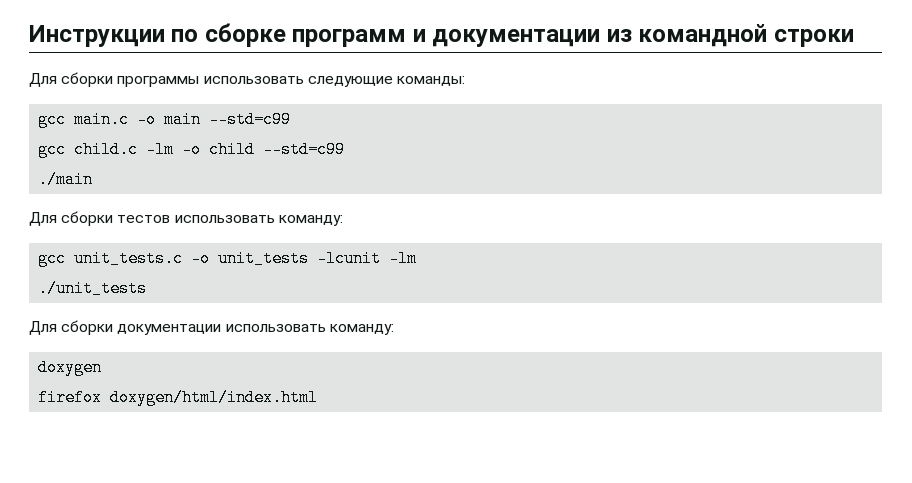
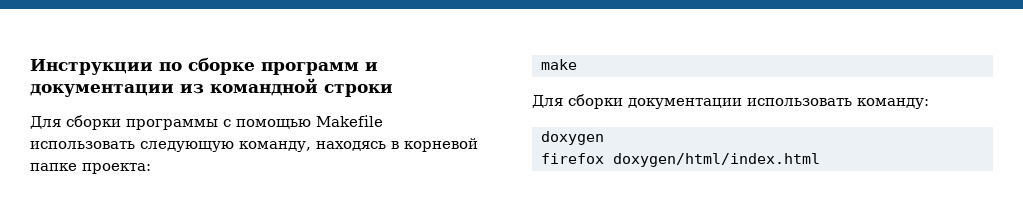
[203,76,465,87] [38,111,292,128] [38,141,346,158] [38,171,94,188] [29,211,343,226] [38,250,418,267] [38,280,148,297] использовать следующие команды: // gcc main.c -o main --std=c99 // gcc child.c -lm -o child --std=c99 // ./main // Для сборки тестов использовать команду: // gcc unit_tests.c -o unit_tests -lcunit -lm // ./unit_tests -> [223,115,383,129] [30,138,478,152] [30,163,151,174] [540,59,577,70] с помощью Makefile использовать следующую команду, находясь в корневой папке проекта: // make

